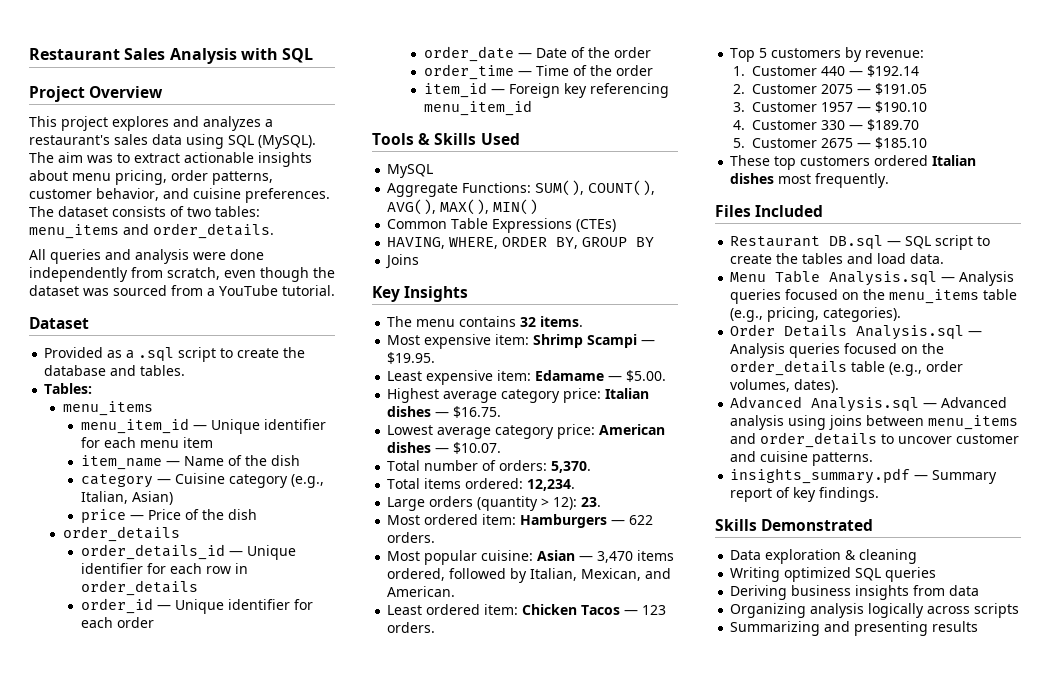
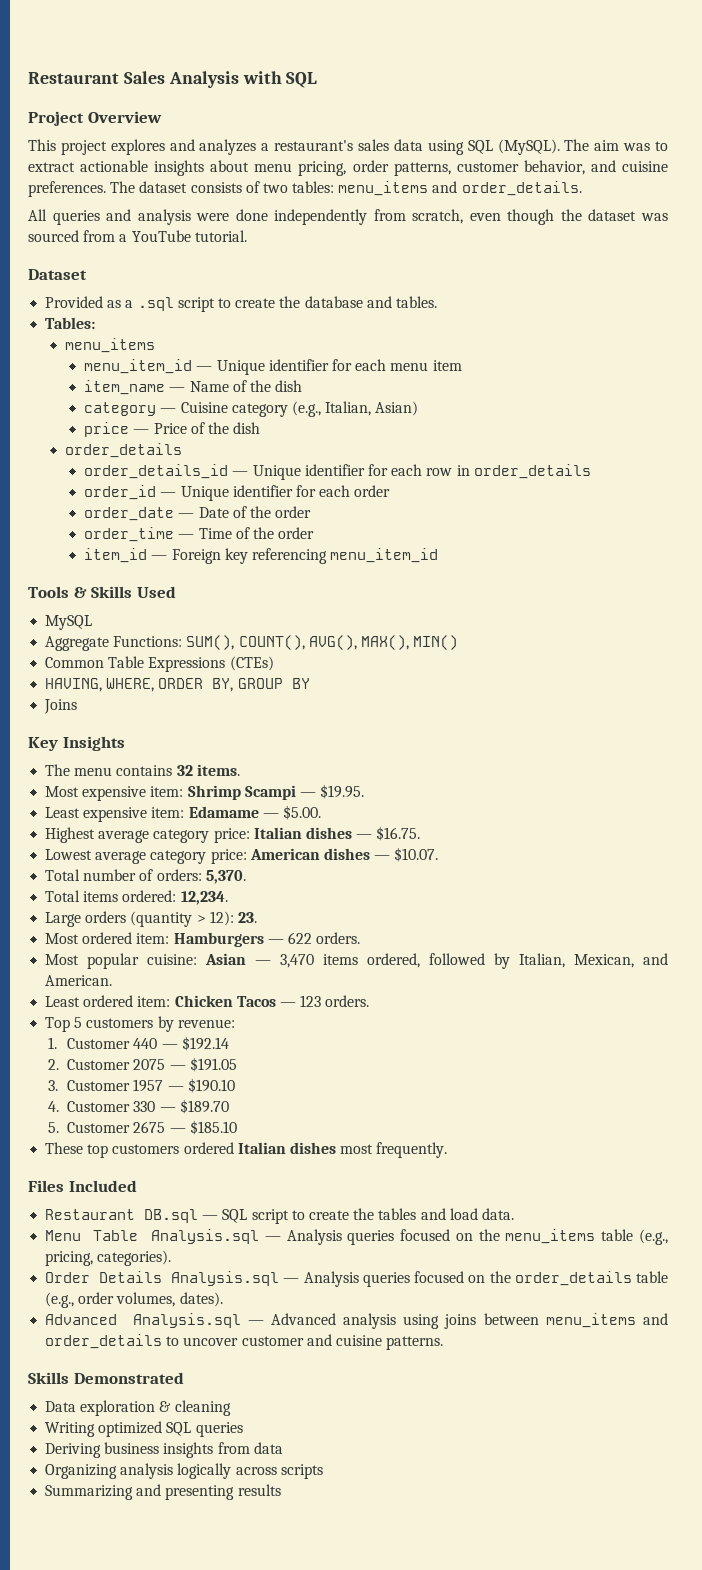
[730,468,998,484] [730,487,880,502] // insights_summary.pdf — Summary report of key findings. -> (444, 1343) none

